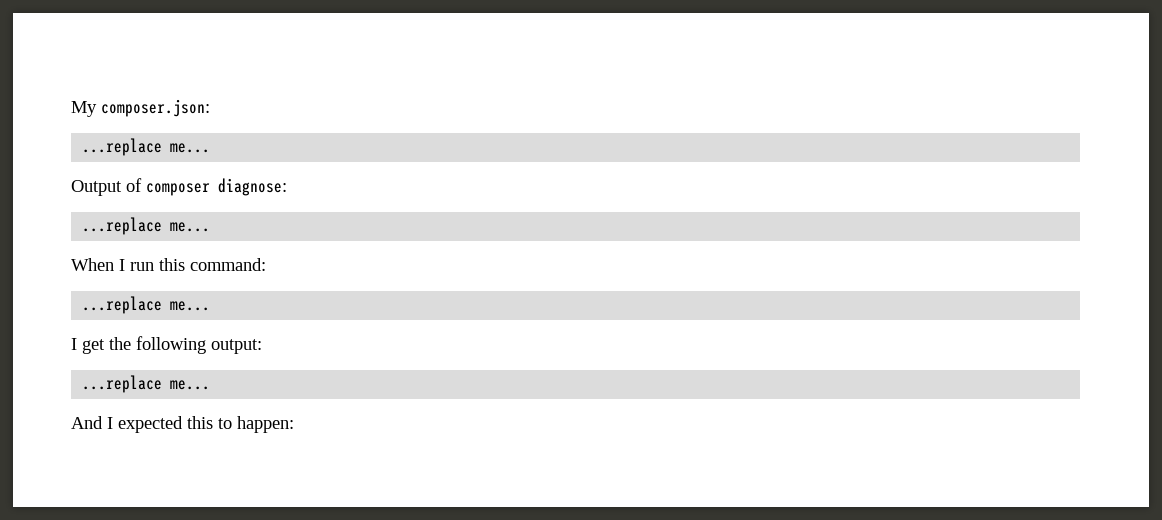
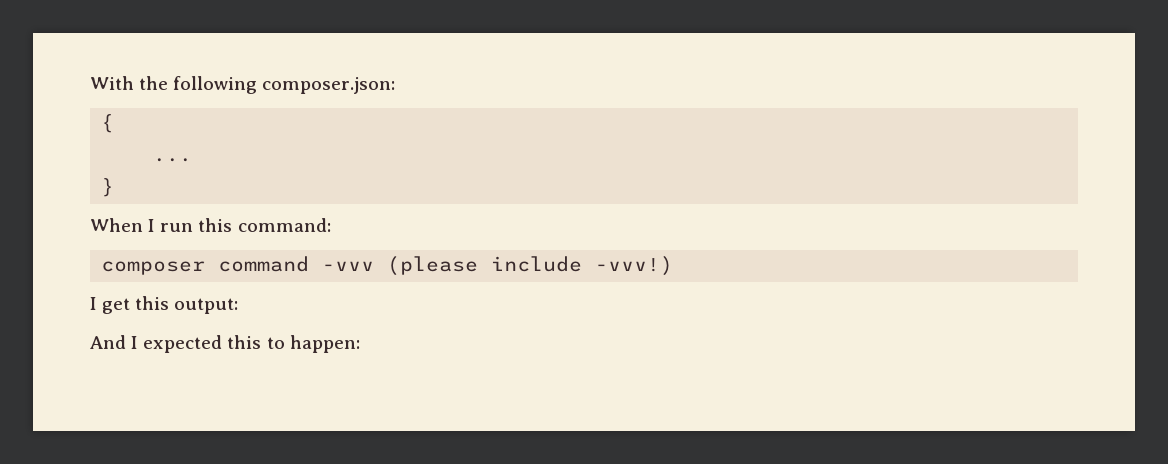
[71,99,210,117] [82,138,211,156] [71,178,287,196] [82,217,211,235] My composer.json: // ...replace me... // Output of composer diagnose: // ...replace me... -> [90,76,396,94] [101,114,115,133] [153,158,193,162] [101,178,115,197] With the following composer.json: // { // ... // }
[82,296,211,314] ...replace me... -> [101,256,674,276] composer command -vvv (please include -vvv!)
[109,336,206,354] the following -> [135,296,170,310] this
[82,375,211,393] // ...replace me... -> (239, 306) none

